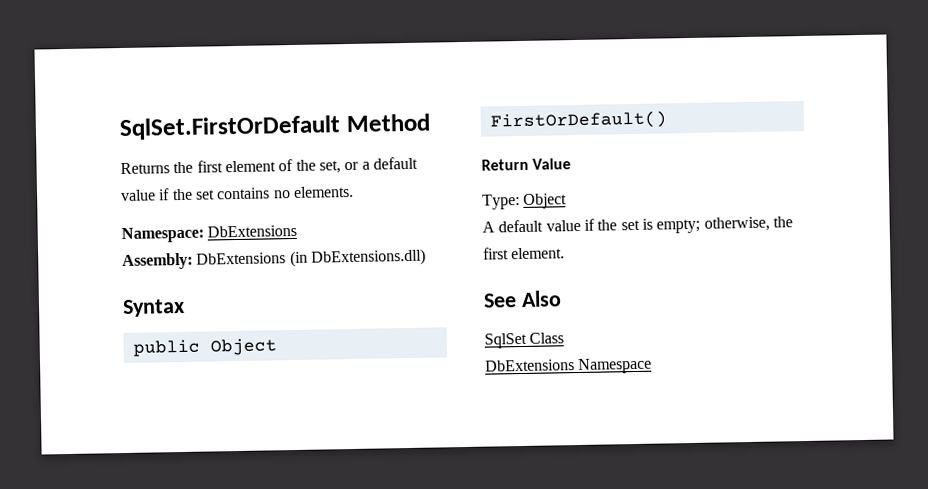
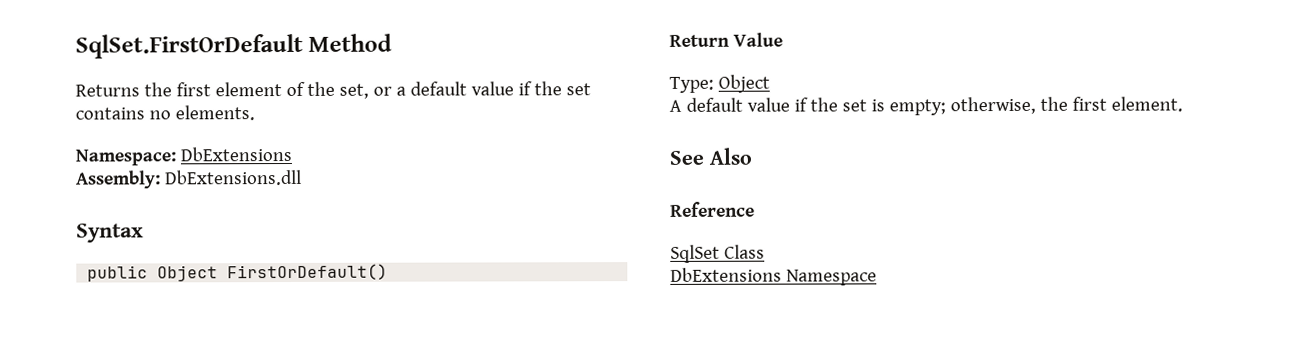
[196,248,426,268] DbExtensions (in DbExtensions.dll) -> [163,169,302,186] DbExtensions.dll
(562, 299) none -> [670,201,755,217] // Reference

